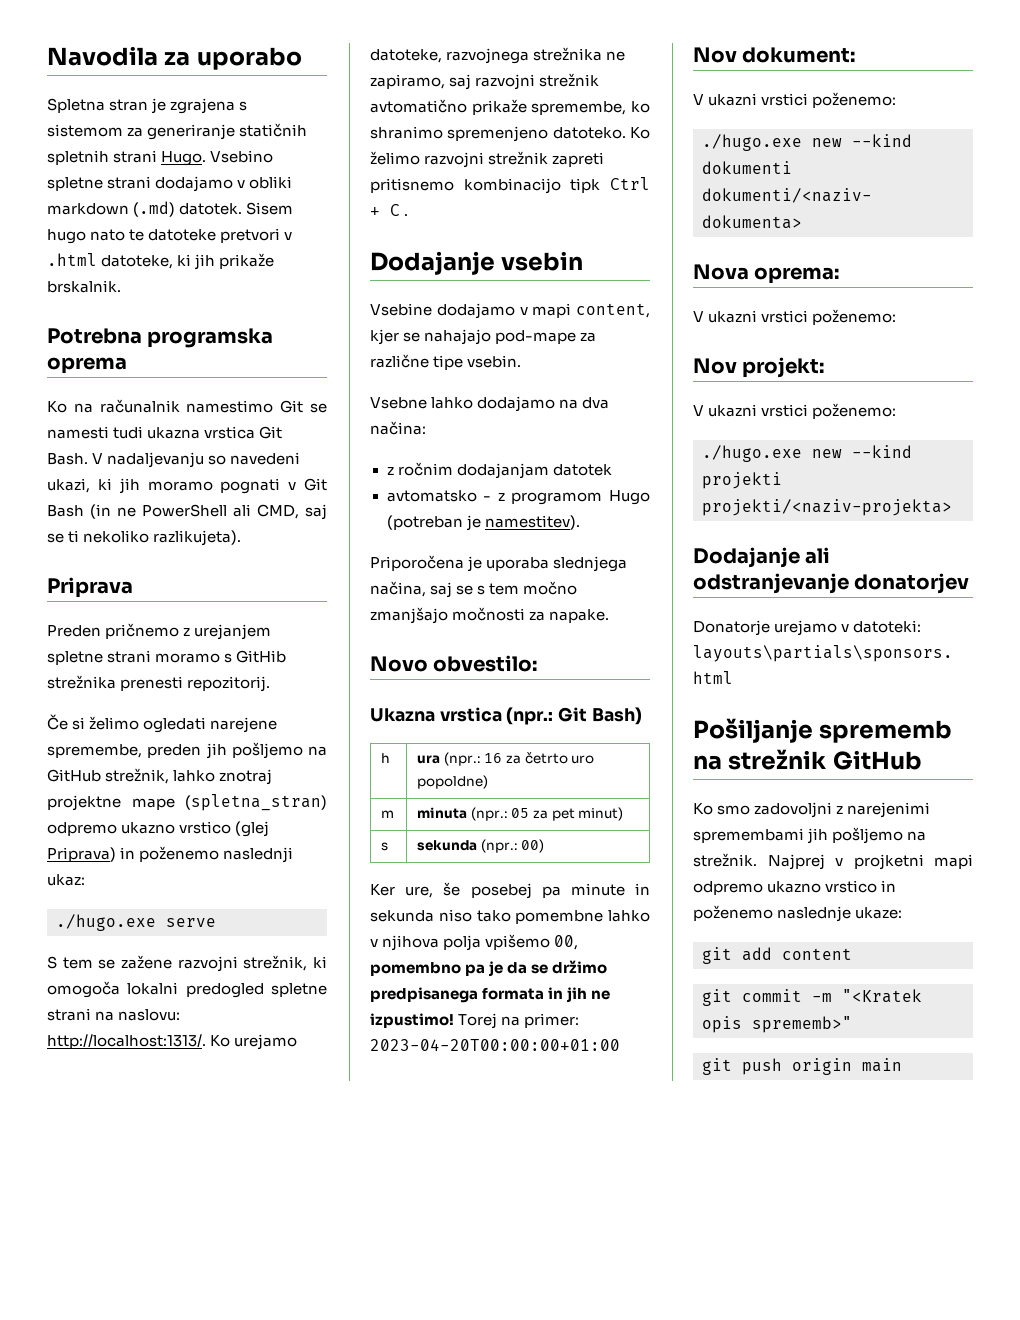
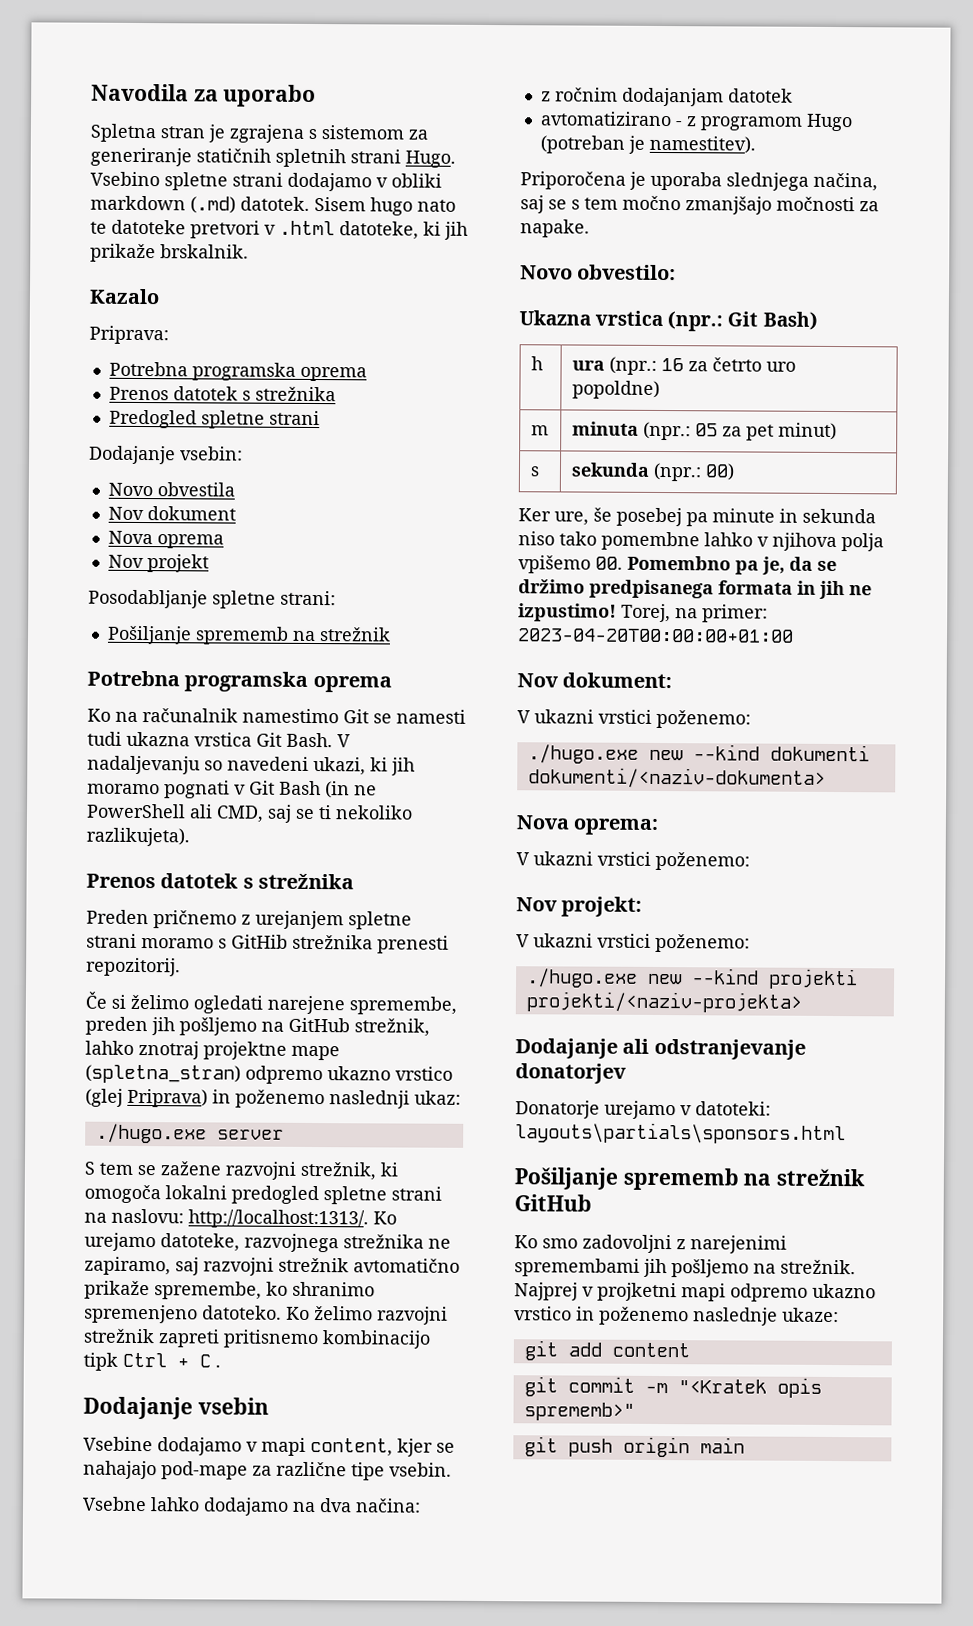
(121, 286) none -> [89,288,160,305] [89,325,169,345] [108,361,367,382] [108,386,336,402] [108,409,320,429] [89,445,243,465] [107,482,235,497] [107,506,236,521] [107,530,224,549] [107,554,209,573] [88,589,336,609] [106,625,391,645] // Kazalo // Priprava: // Potrebna programska oprema // Prenos datotek s strežnika // Predogled spletne strani // Dodajanje vsebin: // Novo obvestila // Nov dokument // Nova oprema // Nov projekt // Posodabljanje spletne strani: // Pošiljanje sprememb na strežnik
[47,577,133,598] Priprava -> [86,873,355,890] Prenos datotek s strežnika
[166,918,216,927] serve -> [216,1129,284,1140] server
[386,490,477,502] avtomatsko -> [539,111,672,127] avtomatizirano
[554,935,579,950] [370,961,504,977] 00, pomembno pa je -> [595,555,785,575] 00. Pomembno pa je,
[458,1013,498,1029] Torej -> [621,603,671,623] Torej,

